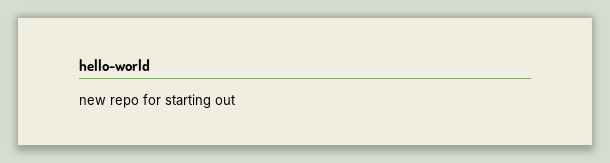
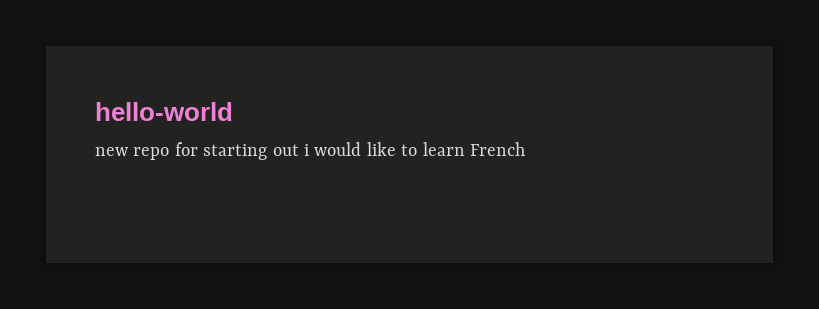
(235, 100) none -> [304,142,525,156] i would like to learn French

